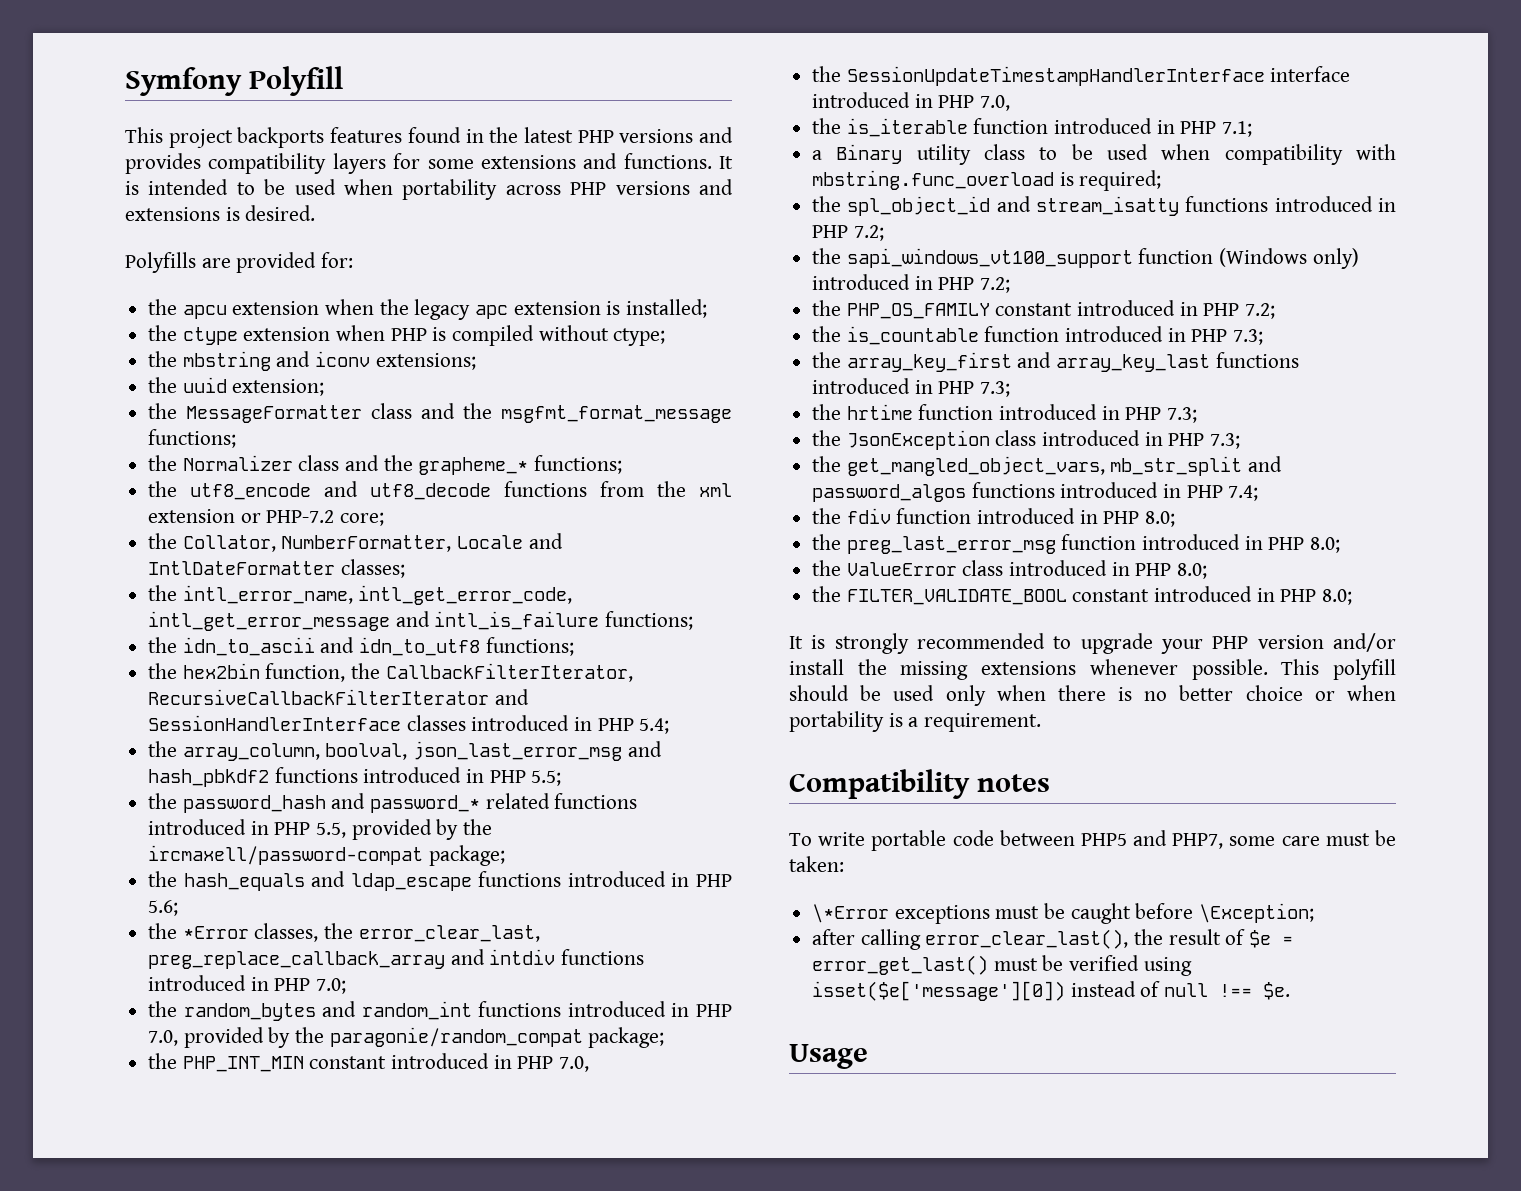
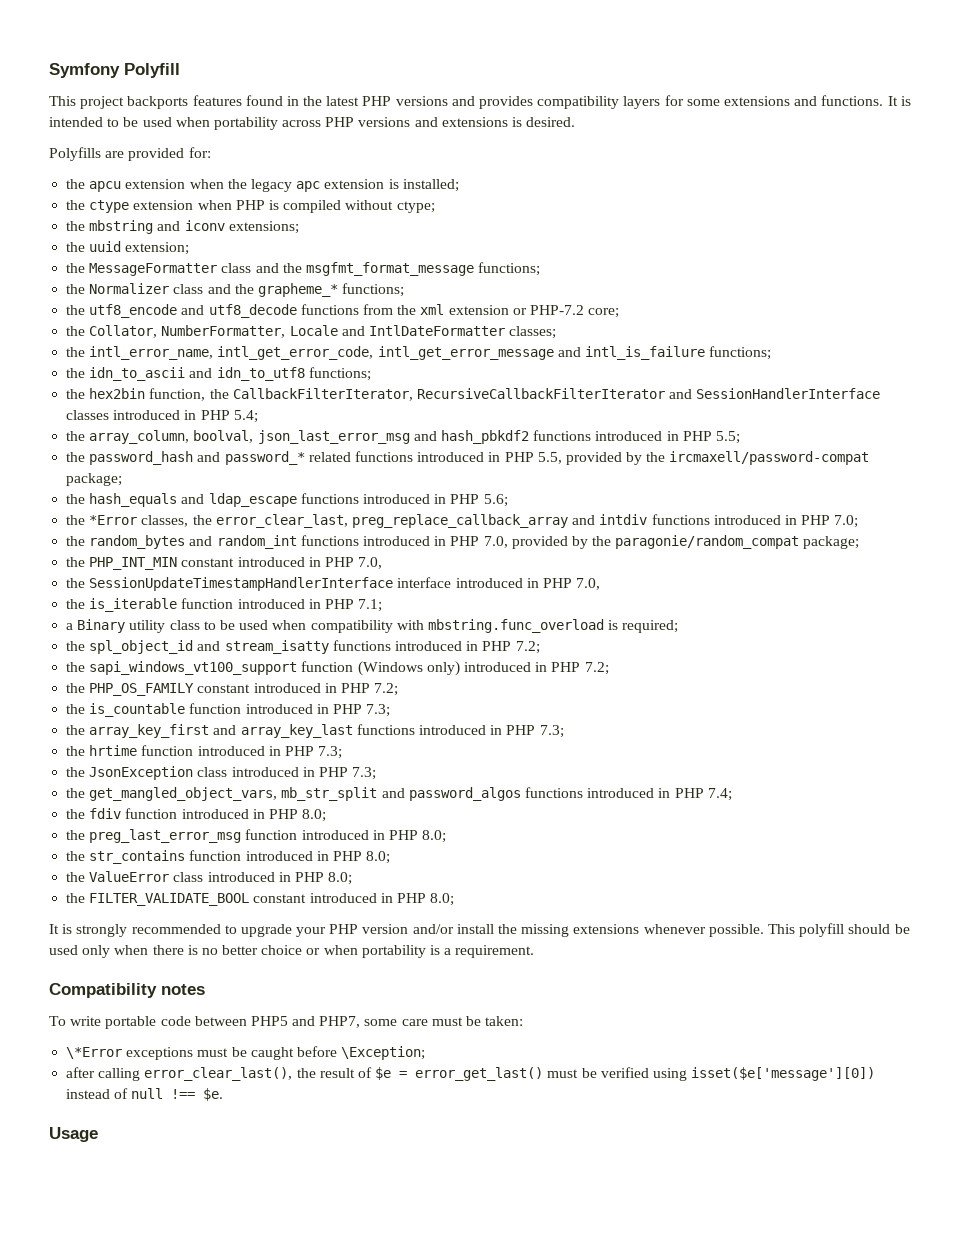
(1341, 545) none -> [66,850,391,864] // the str_contains function introduced in PHP 8.0;

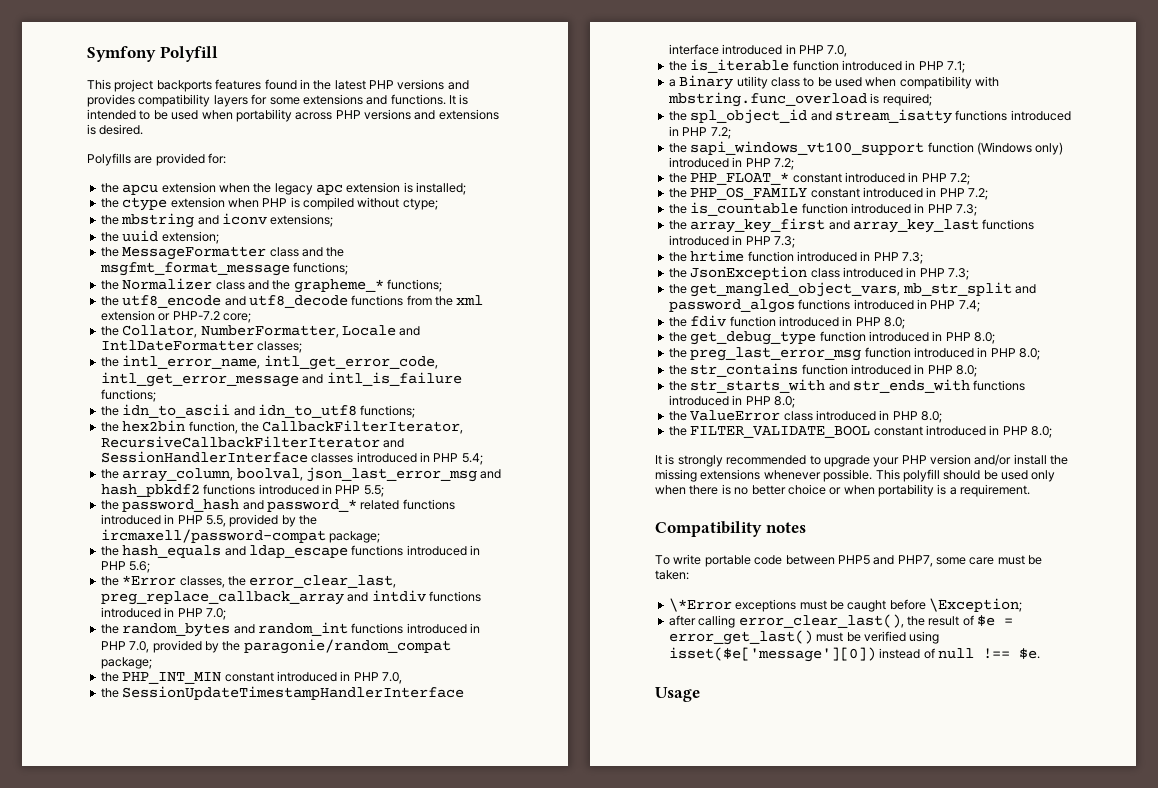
(609, 668) none -> [668,172,970,185] // the PHP_FLOAT_* constant introduced in PHP 7.2;
(327, 815) none -> [668,331,995,345] // the get_debug_type function introduced in PHP 8.0;
(391, 857) none -> [668,379,1026,393] [668,395,795,408] // the str_starts_with and str_ends_with functions introduced in PHP 8.0;

